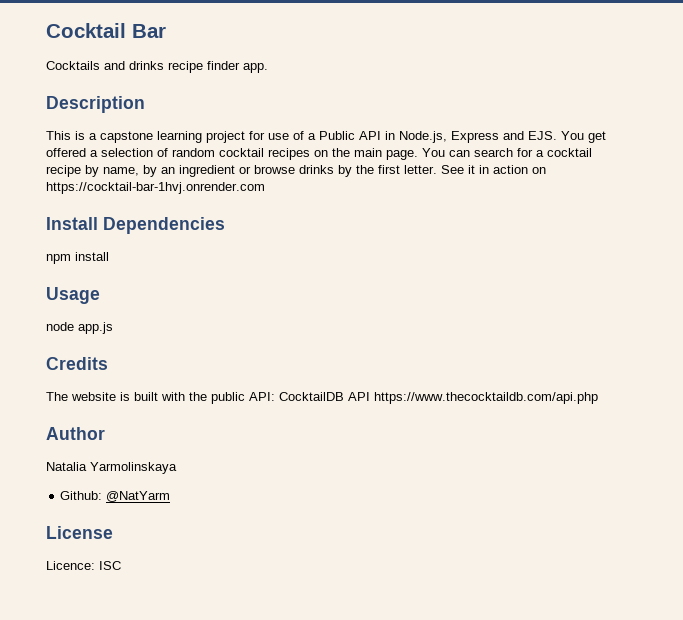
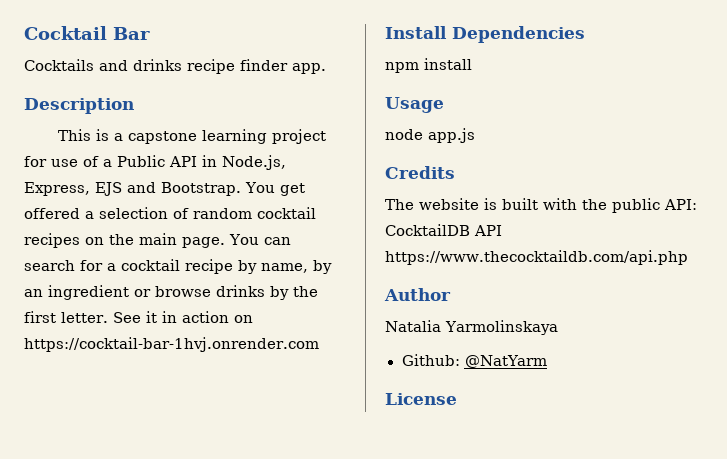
[451,131,557,143] Express and EJS. -> [24,182,241,196] Express, EJS and Bootstrap.
[46,561,121,570] // Licence: ISC -> (457, 399) none

